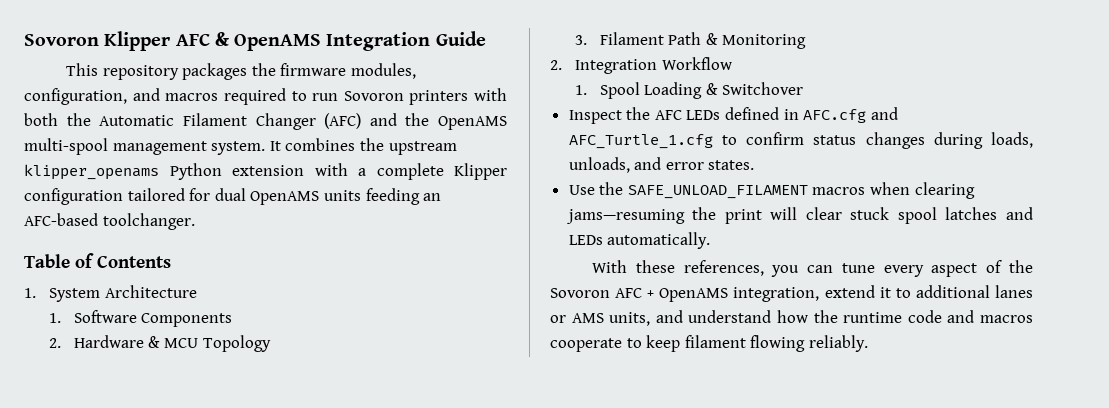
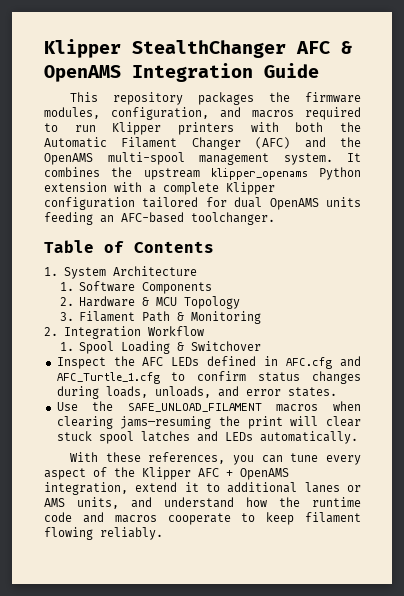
[24,31,171,51] Sovoron Klipper -> [44,39,286,58] Klipper StealthChanger
[343,91,404,101] Sovoron -> [112,122,162,135] Klipper
[550,288,610,298] Sovoron -> [142,467,191,480] Klipper

